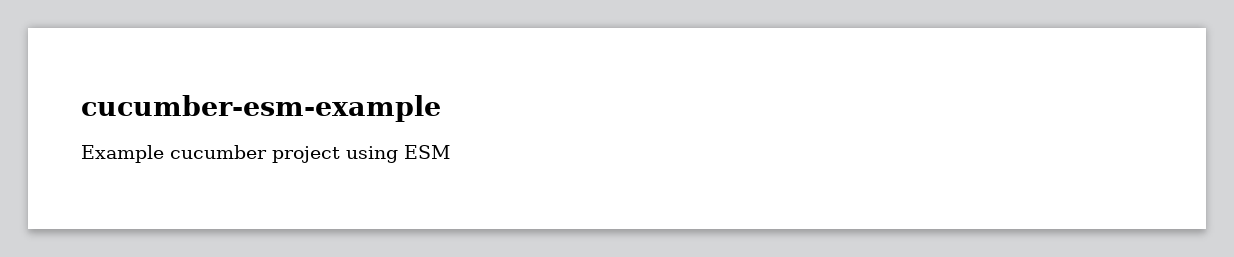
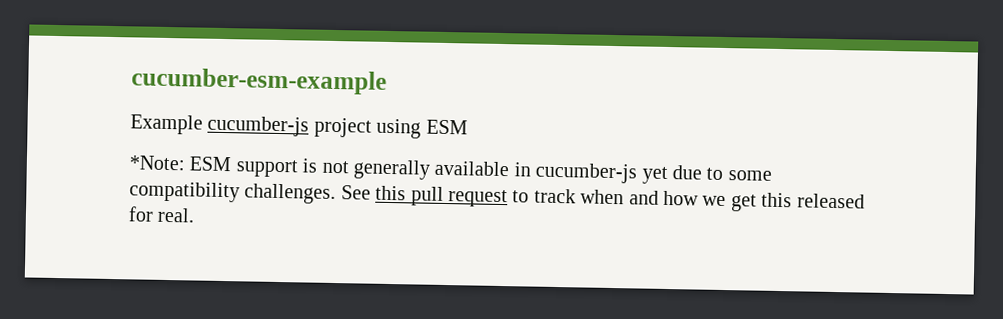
[170,145,267,159] cucumber -> [207,115,310,137] cucumber-js
(450, 152) none -> [129,155,772,184] [129,181,865,212] [128,206,196,223] // *Note: ESM support is not generally available in cucumber-js yet due to some compatibility challenges. See this pull request to track when and how we get this released for real.

